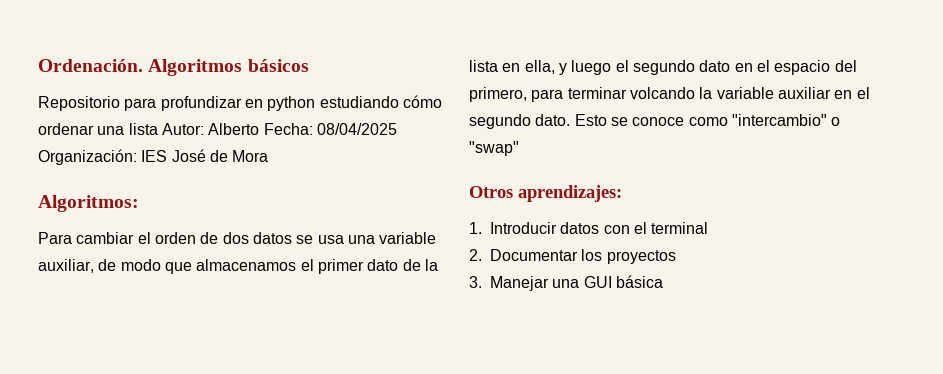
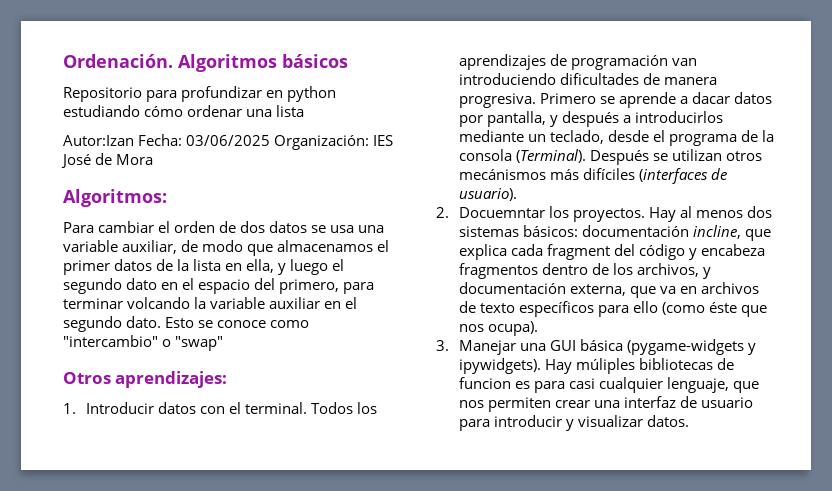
[161,123,397,135] Autor: Alberto Fecha: 08/04/2025 -> [63,134,271,146] // Autor:Izan Fecha: 03/06/2025
[367,259,399,271] dato -> [114,259,153,271] datos
[651,222,709,234] [469,249,676,264] terminal // 2. Documentar los proyectos -> [244,402,377,414] [458,54,697,70] [458,73,717,85] [458,92,773,108] [458,111,723,127] [458,130,775,146] [458,149,762,165] [458,168,727,184] [458,188,517,201] [436,206,773,222] [458,225,771,241] [458,244,766,260] [458,263,711,279] [458,282,759,298] [458,301,768,317] [458,321,538,336] terminal. Todos los aprendizajes de programación van introduciendo dificultades de manera progresiva. Primero se aprende a dacar datos por pantalla, y después a introducirlos mediante un teclado, desde el programa de la consola (Terminal). Después se utilizan otros mecánismos más difíciles (interfaces de usuario). // 2. Docuemntar los proyectos. Hay al menos dos sistemas básicos: documentación incline, que explica cada fragment del código y encabeza fragmentos dentro de los archivos, y documentación externa, que va en archivos de texto específicos para ello (como éste que nos ocupa).
(663, 281) none -> [626,339,756,355] [458,358,734,374] [458,377,760,393] [458,396,754,412] [458,415,689,431] (pygame-widgets y ipywidgets). Hay múliples bibliotecas de funcion es para casi cualquier lenguaje, que nos permiten crear una interfaz de usuario para introducir y visualizar datos.

